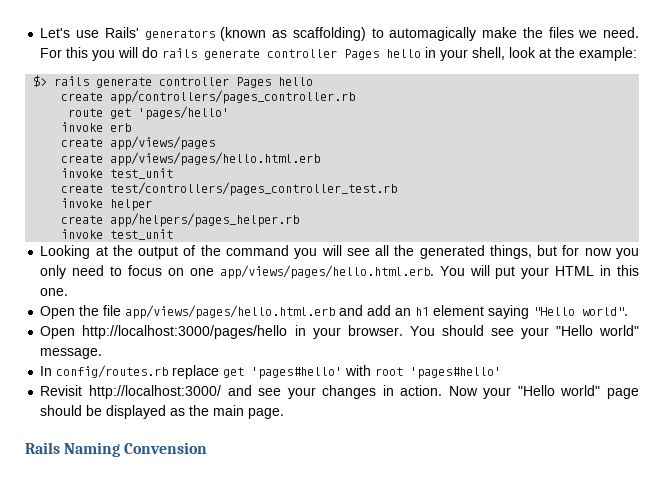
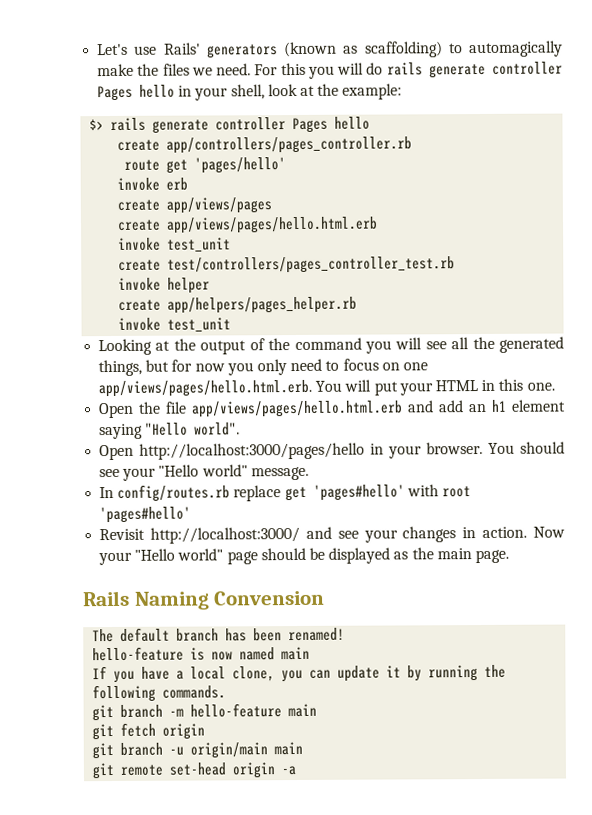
(208, 448) none -> [92,627,346,643] [92,646,311,662] [92,664,507,683] [92,684,227,703] [92,703,318,722] [92,722,206,741] [92,741,304,760] [92,762,297,780] // The default branch has been renamed! // hello-feature is now named main // If you have a local clone, you can update it by running the following commands. // git branch -m hello-feature main // git fetch origin // git branch -u origin/main main // git remote set-head origin -a

